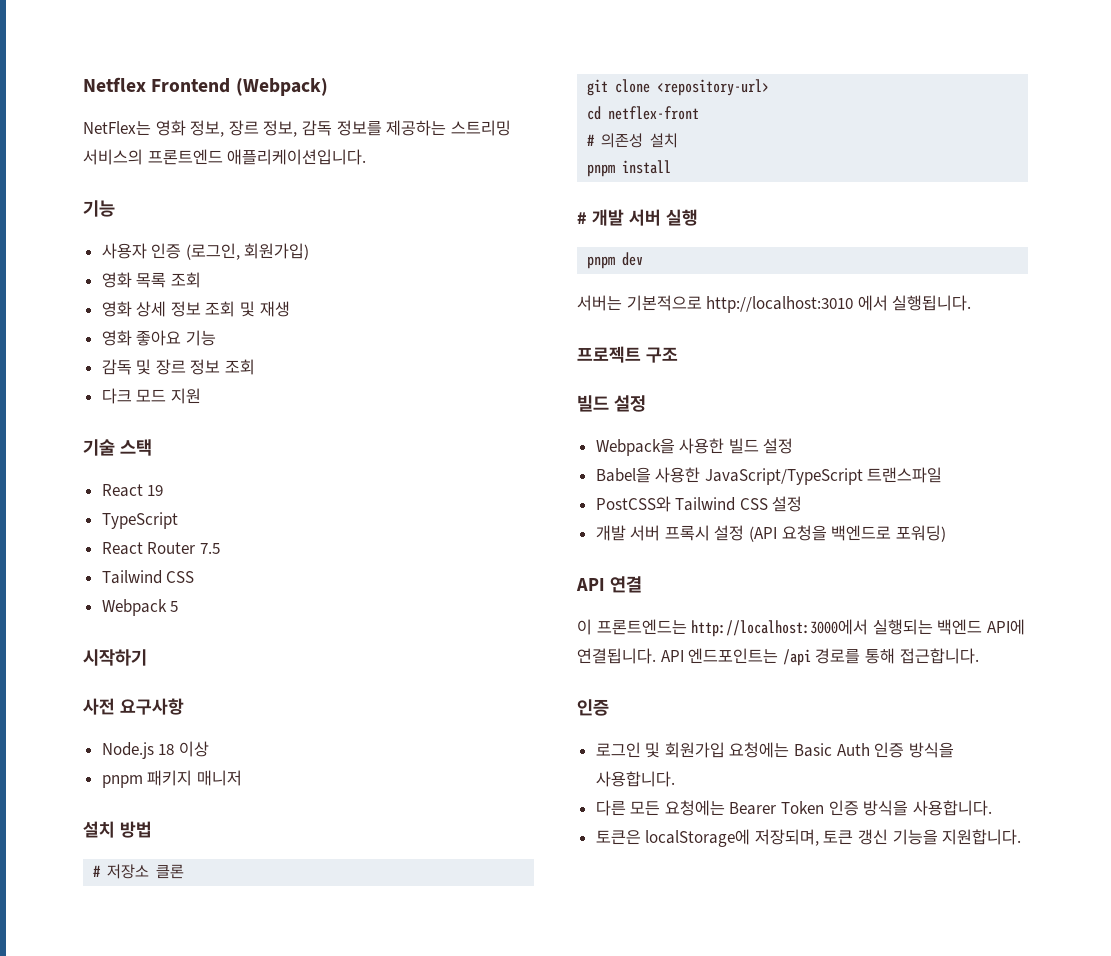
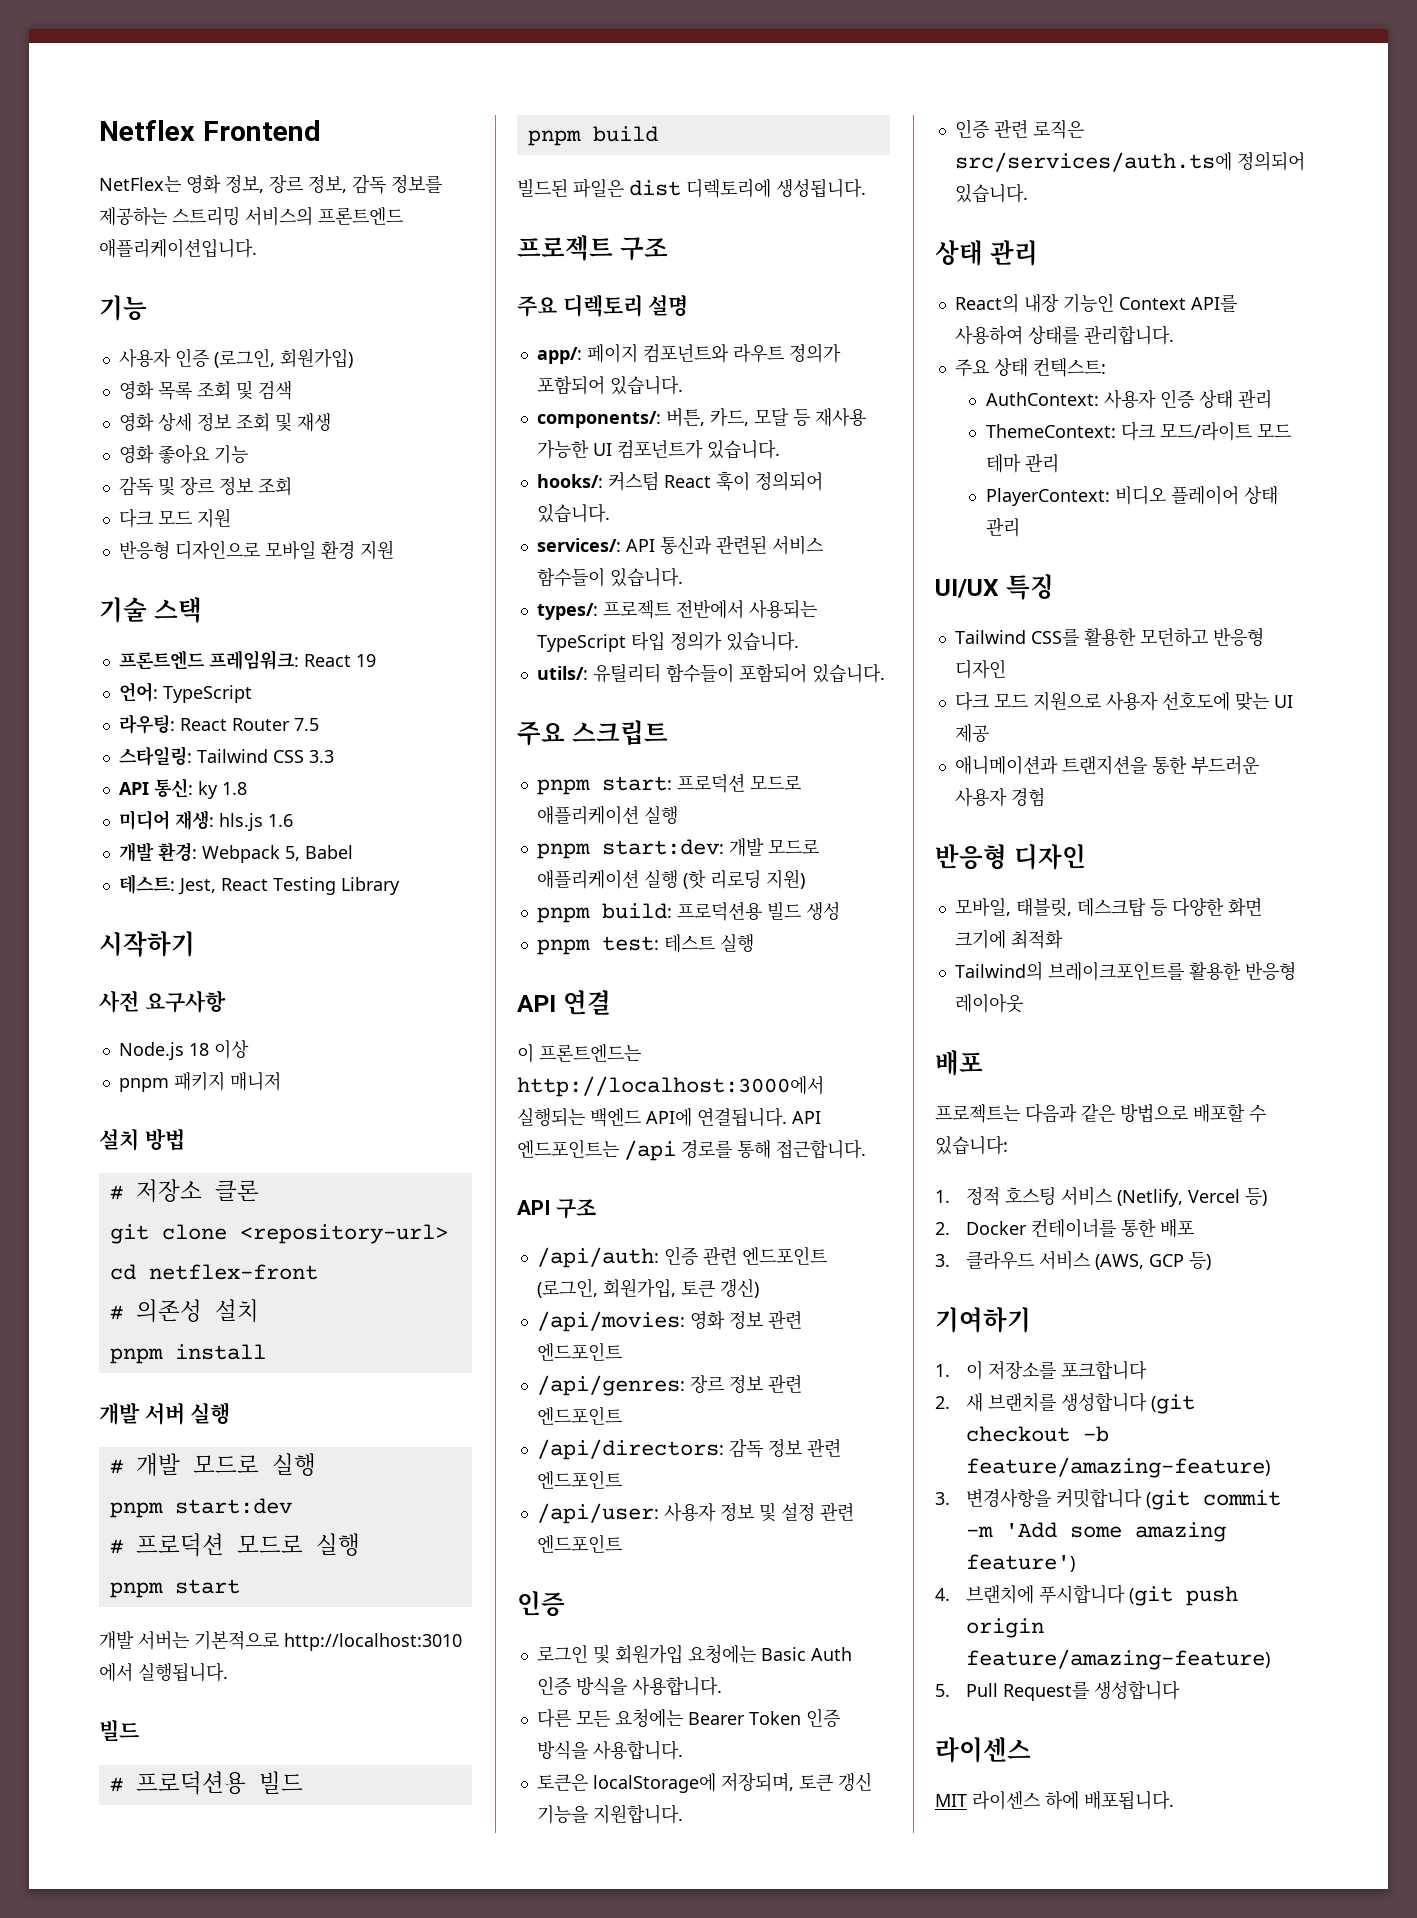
[235,78,328,96] (Webpack) -> (321, 130) none
(201, 280) none -> [235,381,292,400] 및 검색
(201, 396) none -> [118,540,394,560] // 반응형 디자인으로 모바일 환경 지원
(152, 447) none -> [118,650,299,670] 프론트엔드 프레임워크:
(164, 490) none -> [118,682,158,702] 언어:
(178, 520) none -> [118,714,175,734] 라우팅:
[101,570,195,584] [101,599,179,616] Tailwind CSS // Webpack 5 -> [118,746,334,766] [118,778,247,799] [118,810,293,831] [118,842,353,863] [118,874,400,895] 스타일링: Tailwind CSS 3.3 // API 통신: ky 1.8 // 미디어 재생: hls.js 1.6 // 개발 환경: Webpack 5, Babel // 테스트: Jest, React Testing Library
[577,212,587,224] # -> (266, 1352) none
[587,252,644,269] pnpm dev // -> [109,1453,316,1477] [109,1498,292,1518] [109,1533,360,1557] [109,1579,240,1598] [99,1631,134,1650] # 개발 모드로 실행 // pnpm start:dev // # 프로덕션 모드로 실행 // pnpm start // 개발
[577,346,678,363] [577,395,646,412] [595,438,794,456] [595,467,943,485] [595,496,803,512] [595,525,946,542] 프로젝트 구조 // 빌드 설정 // Webpack을 사용한 빌드 설정 // Babel을 사용한 JavaScript/TypeScript 트랜스파일 // PostCSS와 Tailwind CSS 설정 // 개발 서버 프록시 설정 (API 요청을 백엔드로 포워딩) -> [99,1720,139,1741] [109,1771,303,1795] [527,126,658,146] [517,178,866,198] [517,235,668,261] [517,294,689,317] [536,343,841,364] [536,375,683,395] [536,408,866,428] [536,439,780,459] [536,471,823,491] [536,503,610,523] [536,536,823,555] [536,567,683,587] [536,600,817,620] [536,631,799,652] [536,663,885,683] [517,720,668,746] [536,774,801,795] [536,805,678,825] [536,838,819,859] [536,869,805,889] [536,901,840,923] [536,934,754,955] 빌드 // # 프로덕션용 빌드 // pnpm build // 빌드된 파일은 dist 디렉토리에 생성됩니다. // 프로젝트 구조 // 주요 디렉토리 설명 // app/: 페이지 컴포넌트와 라우트 정의가 포함되어 있습니다. // components/: 버튼, 카드, 모달 등 재사용 가능한 UI 컴포넌트가 있습니다. // hooks/: 커스텀 React 훅이 정의되어 있습니다. // services/: API 통신과 관련된 서비스 함수들이 있습니다. // types/: 프로젝트 전반에서 사용되는 TypeScript 타입 정의가 있습니다. // utils/: 유틸리티 함수들이 포함되어 있습니다. // 주요 스크립트 // pnpm start: 프로덕션 모드로 애플리케이션 실행 // pnpm start:dev: 개발 모드로 애플리케이션 실행 (핫 리로딩 지원) // pnpm build: 프로덕션용 빌드 생성 // pnpm test: 테스트 실행
(979, 656) none -> [517,1198,596,1219] [536,1246,827,1268] [536,1278,759,1298] [536,1311,802,1332] [536,1342,622,1361] [536,1375,802,1396] [536,1406,622,1425] [536,1439,841,1460] [536,1470,622,1489] [536,1502,854,1524] [536,1534,622,1553] // API 구조 // /api/auth: 인증 관련 엔드포인트 (로그인, 회원가입, 토큰 갱신) // /api/movies: 영화 정보 관련 엔드포인트 // /api/genres: 장르 정보 관련 엔드포인트 // /api/directors: 감독 정보 관련 엔드포인트 // /api/user: 사용자 정보 및 설정 관련 엔드포인트
(1022, 837) none -> [954,119,1084,139] [954,151,1305,172] [954,183,1028,203] [935,240,1038,266] [954,293,1237,313] [954,325,1174,345] [954,357,1106,377] [985,389,1272,409] [985,421,1291,441] [985,454,1059,473] [985,485,1278,506] [985,518,1020,537] [935,574,1054,600] [954,628,1264,647] [954,659,1006,679] [954,691,1293,711] [954,724,989,743] [954,755,1259,775] [954,787,1045,807] [935,844,1086,870] [954,897,1262,917] [954,930,1063,949] [954,961,1296,981] [954,994,1023,1013] [935,1050,983,1076] [935,1103,1266,1123] [935,1135,1008,1155] [935,1186,1267,1207] [935,1218,1194,1238] [935,1251,1211,1270] [935,1307,1031,1333] [935,1360,1147,1380] [935,1392,1195,1414] [965,1426,1109,1442] [965,1457,1270,1478] [935,1488,1281,1510] [965,1522,1226,1542] [965,1554,1075,1572] [935,1584,1238,1606] [965,1618,1044,1638] [965,1649,1270,1670] [935,1680,1180,1701] [935,1737,1031,1763] [935,1790,1174,1810] // 인증 관련 로직은 src/services/auth.ts에 정의되어 있습니다. // 상태 관리 // React의 내장 기능인 Context API를 사용하여 상태를 관리합니다. // 주요 상태 컨텍스트: // AuthContext: 사용자 인증 상태 관리 // ThemeContext: 다크 모드/라이트 모드 테마 관리 // PlayerContext: 비디오 플레이어 상태 관리 // UI/UX 특징 // Tailwind CSS를 활용한 모던하고 반응형 디자인 // 다크 모드 지원으로 사용자 선호도에 맞는 UI 제공 // 애니메이션과 트랜지션을 통한 부드러운 사용자 경험 // 반응형 디자인 // 모바일, 태블릿, 데스크탑 등 다양한 화면 크기에 최적화 // Tailwind의 브레이크포인트를 활용한 반응형 레이아웃 // 배포 // 프로젝트는 다음과 같은 방법으로 배포할 수 있습니다: // 1. 정적 호스팅 서비스 (Netlify, Vercel 등) // 2. Docker 컨테이너를 통한 배포 // 3. 클라우드 서비스 (AWS, GCP 등) // 기여하기 // 1. 이 저장소를 포크합니다 // 2. 새 브랜치를 생성합니다 (git checkout -b feature/amazing-feature) // 3. 변경사항을 커밋합니다 (git commit -m 'Add some amazing feature') // 4. 브랜치에 푸시합니다 (git push origin feature/amazing-feature) // 5. Pull Request를 생성합니다 // 라이센스 // MIT 라이센스 하에 배포됩니다.

